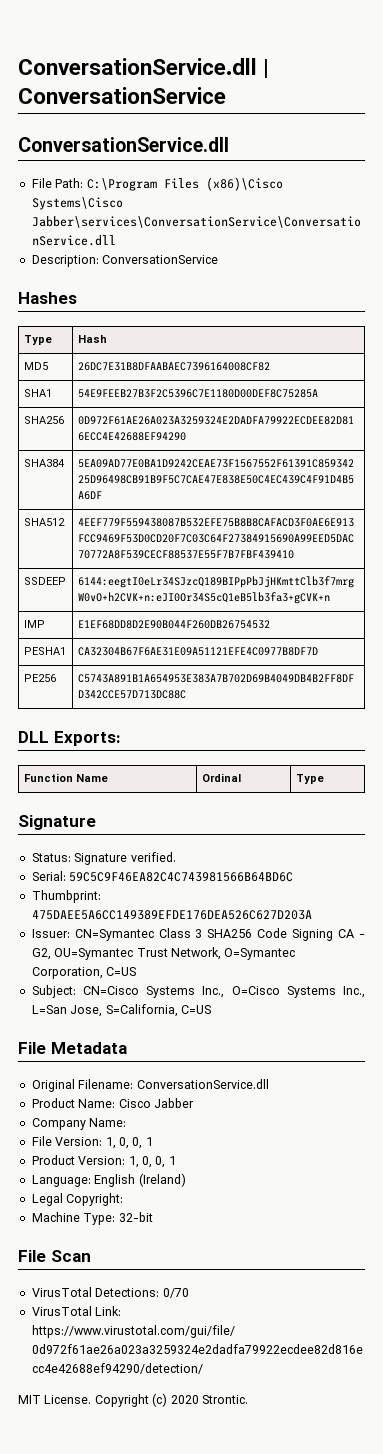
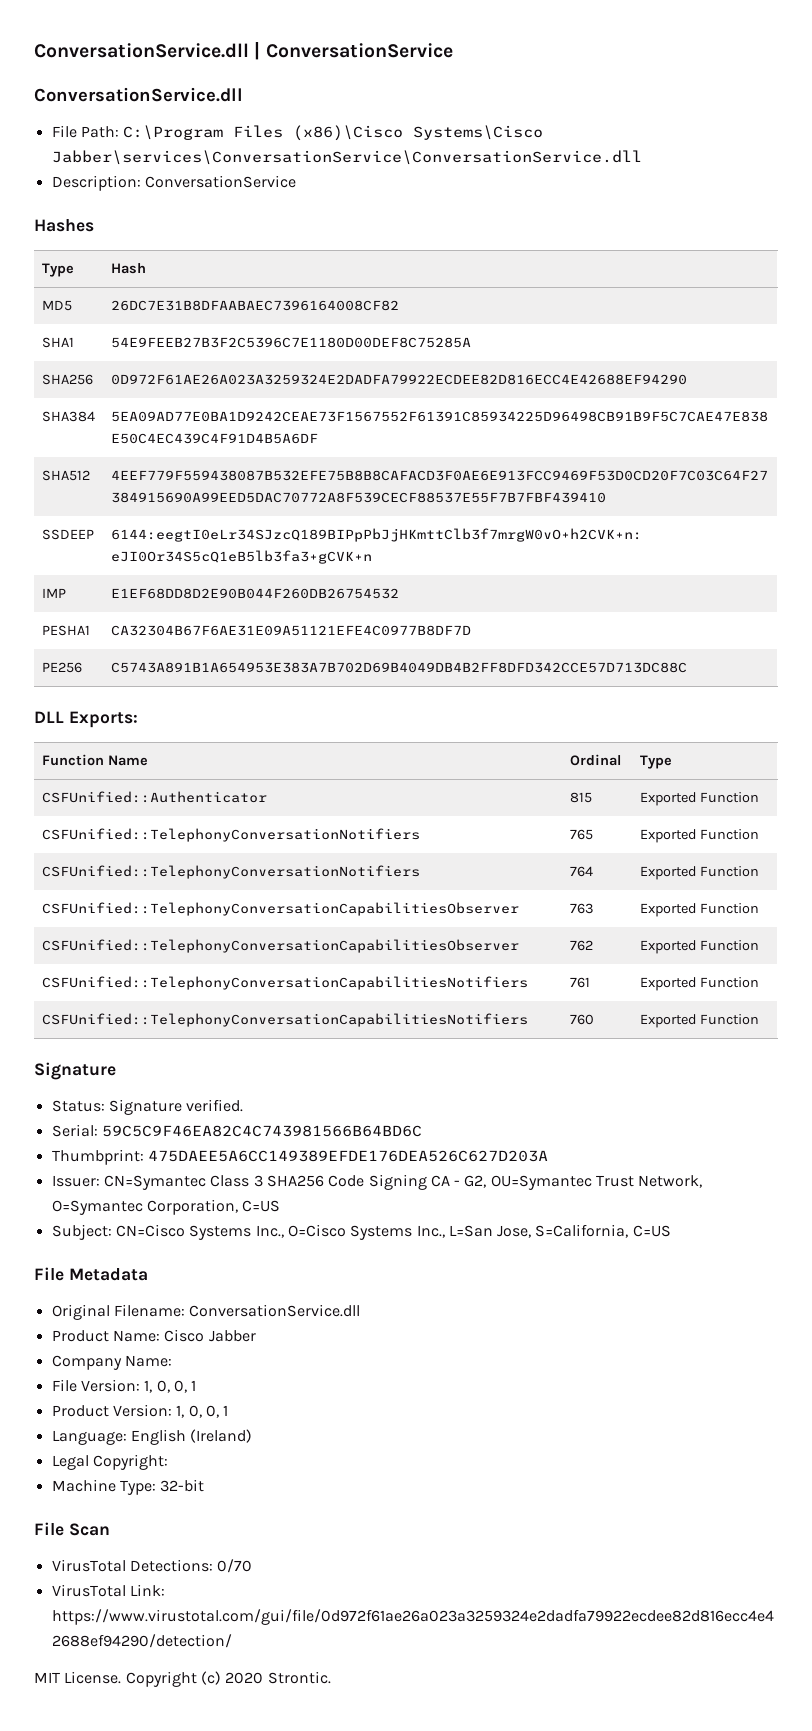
(324, 779) none -> [41,791,267,803] [569,792,592,803] [639,792,760,806] [41,828,420,842] [569,829,593,840] [639,829,760,843] [41,865,420,879] [569,866,593,877] [639,866,760,880] [41,902,519,916] [569,903,594,914] [639,903,760,917] [41,939,519,953] [569,940,593,951] [639,940,760,954] [41,976,528,990] [569,977,590,988] [639,977,760,991] [41,1013,528,1027] [569,1014,594,1025] [639,1014,760,1028] // CSFUnified::Authenticator | 815 | Exported Function // CSFUnified::TelephonyConversationNotifiers | 765 | Exported Function // CSFUnified::TelephonyConversationNotifiers | 764 | Exported Function // CSFUnified::TelephonyConversationCapabilitiesObserver | 763 | Exported Function // CSFUnified::TelephonyConversationCapabilitiesObserver | 762 | Exported Function // CSFUnified::TelephonyConversationCapabilitiesNotifiers | 761 | Exported Function // CSFUnified::TelephonyConversationCapabilitiesNotifiers | 760 | Exported Function

